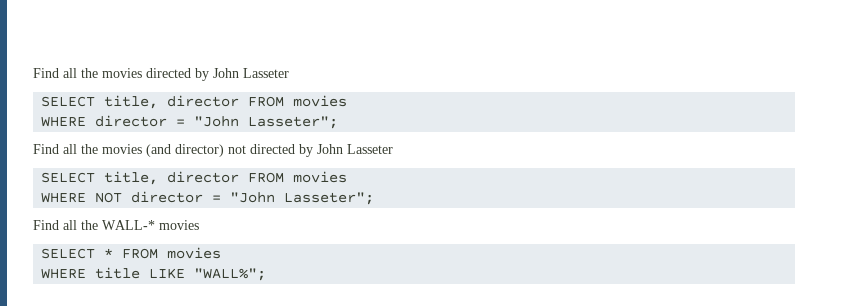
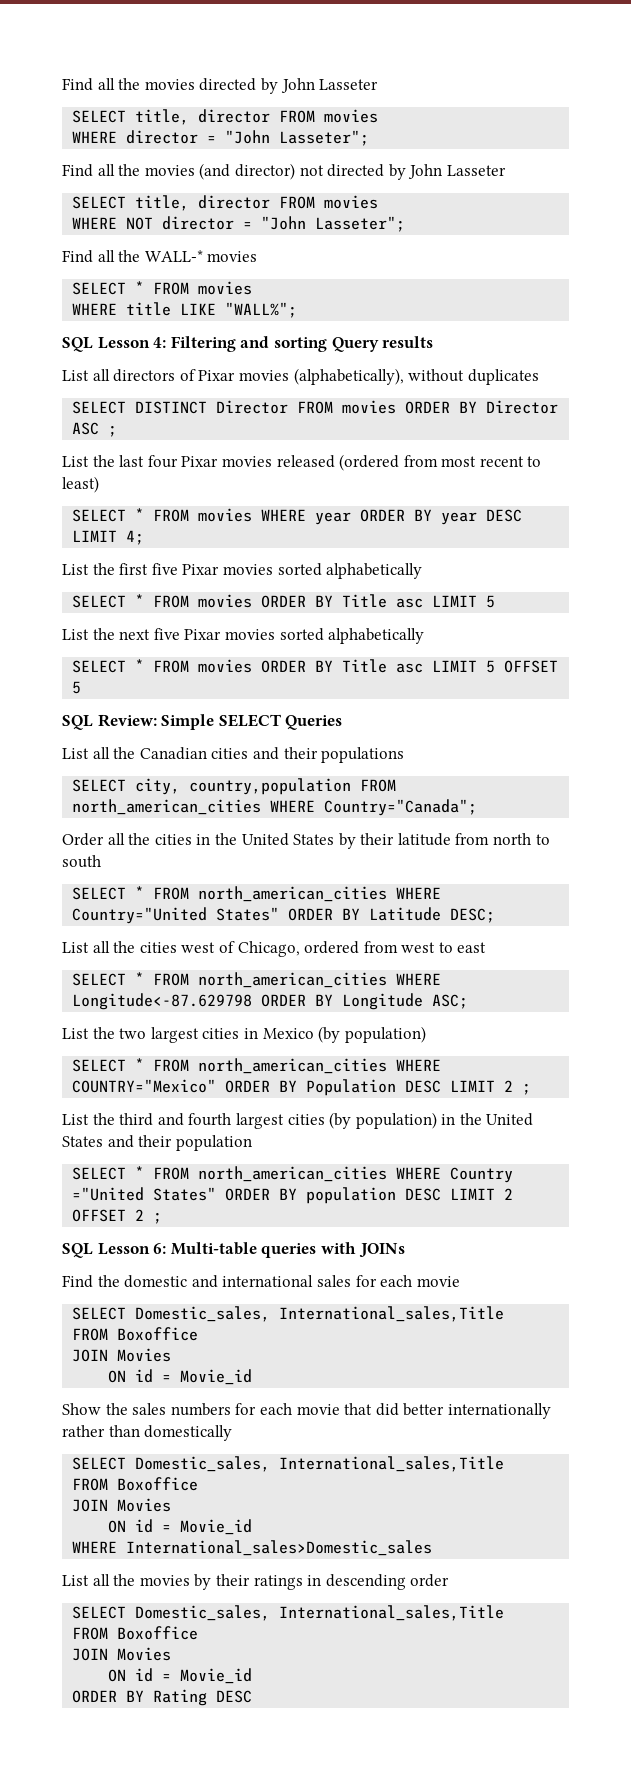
(267, 274) none -> [62,336,434,352] [62,368,539,385] [72,400,559,414] [72,422,118,437] [62,454,542,471] [62,476,99,493] [72,508,523,525] [72,530,145,545] [62,563,423,579] [72,594,496,608] [62,628,425,644] [72,659,559,673] [72,681,82,694] [62,714,343,730] [62,747,405,763] [72,778,397,795] [72,799,478,816] [62,833,550,849] [62,855,101,868] [72,886,442,902] [72,907,496,924] [62,941,487,957] [72,972,442,988] [72,993,469,1010] [62,1026,426,1043] [72,1058,442,1074] [72,1079,532,1096] [62,1112,534,1129] [62,1135,252,1151] [72,1166,514,1183] [72,1187,514,1204] [72,1209,163,1224] [62,1242,405,1258] [62,1275,460,1288] [72,1306,505,1322] [72,1327,199,1341] [72,1348,172,1362] [108,1369,253,1385] [62,1403,551,1419] [62,1425,233,1441] [72,1456,505,1472] [72,1477,199,1491] [72,1498,172,1512] [108,1519,253,1535] [72,1540,433,1556] [62,1574,450,1590] [72,1605,505,1621] [72,1626,199,1640] [72,1647,172,1661] [108,1668,253,1684] [72,1689,253,1706] // SQL Lesson 4: Filtering and sorting Query results // List all directors of Pixar movies (alphabetically), without duplicates // SELECT DISTINCT Director FROM movies ORDER BY Director ASC ; // List the last four Pixar movies released (ordered from most recent to least) // SELECT * FROM movies WHERE year ORDER BY year DESC LIMIT 4; // List the first five Pixar movies sorted alphabetically // SELECT * FROM movies ORDER BY Title asc LIMIT 5 // List the next five Pixar movies sorted alphabetically // SELECT * FROM movies ORDER BY Title asc LIMIT 5 OFFSET 5 // SQL Review: Simple SELECT Queries // List all the Canadian cities and their populations // SELECT city, country,population FROM north_american_cities WHERE Country="Canada"; // Order all the cities in the United States by their latitude from north to south // SELECT * FROM north_american_cities WHERE Country="United States" ORDER BY Latitude DESC; // List all the cities west of Chicago, ordered from west to east // SELECT * FROM north_american_cities WHERE Longitude<-87.629798 ORDER BY Longitude ASC; // List the two largest cities in Mexico (by population) // SELECT * FROM north_american_cities WHERE COUNTRY="Mexico" ORDER BY Population DESC LIMIT 2 ; // List the third and fourth largest cities (by population) in the United States and their population // SELECT * FROM north_american_cities WHERE Country ="United States" ORDER BY population DESC LIMIT 2 OFFSET 2 ; // SQL Lesson 6: Multi-table queries with JOINs // Find the domestic and international sales for each movie // SELECT Domestic_sales, International_sales,Title // FROM Boxoffice // JOIN Movies // ON id = Movie_id // Show the sales numbers for each movie that did better internationally rather than domestically // SELECT Domestic_sales, International_sales,Title // FROM Boxoffice // JOIN Movies // ON id = Movie_id // WHERE International_sales>Domestic_sales // List all the movies by their ratings in descending order // SELECT Domestic_sales, International_sales,Title // FROM Boxoffice // JOIN Movies // ON id = Movie_id // ORDER BY Rating DESC

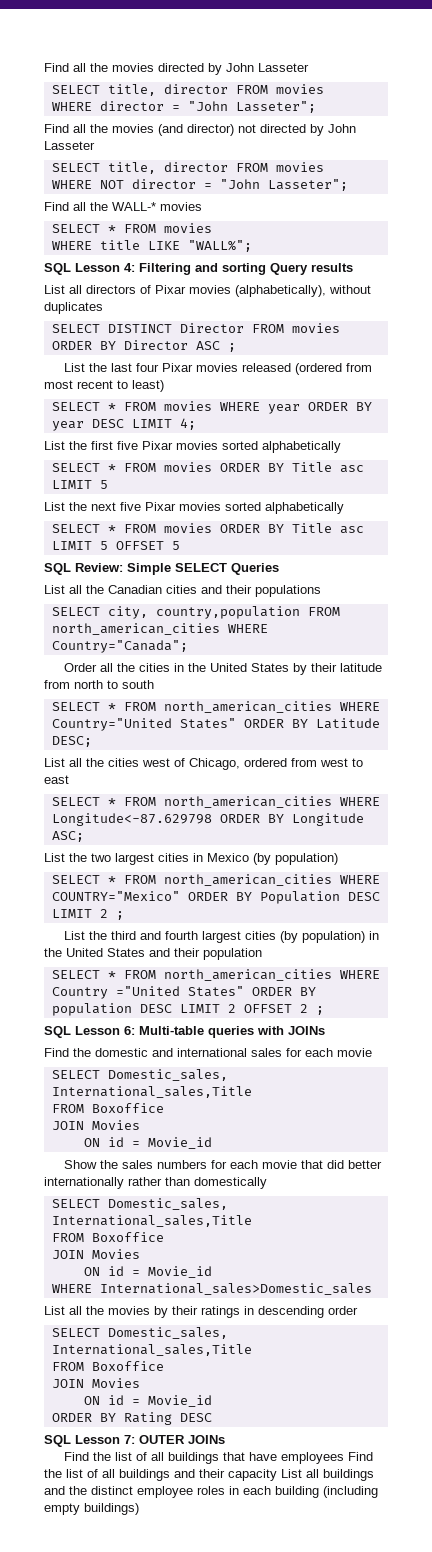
(253, 1696) none -> [44,1435,225,1447] [64,1452,374,1464] [44,1469,374,1481] [44,1486,378,1498] [44,1503,139,1515] // SQL Lesson 7: OUTER JOINs // Find the list of all buildings that have employees Find the list of all buildings and their capacity List all buildings and the distinct employee roles in each building (including empty buildings)

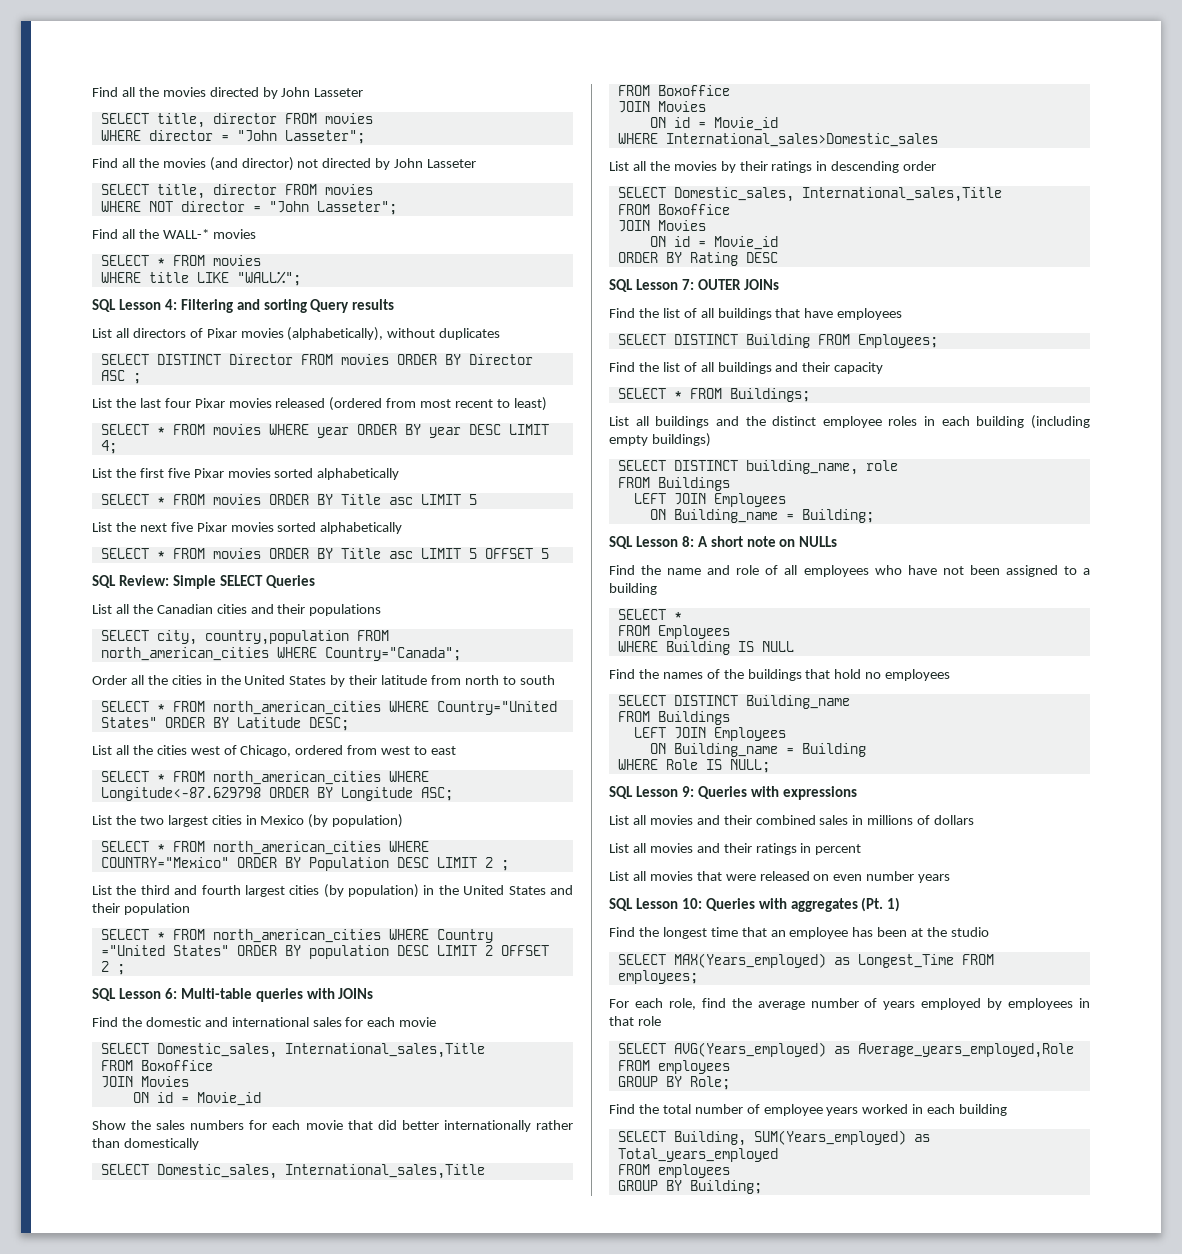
(345, 1458) none -> [617,334,938,348] // SELECT DISTINCT Building FROM Employees; //
(277, 1475) none -> [617,388,810,402] // SELECT * FROM Buildings; //
(139, 1509) none -> [617,460,898,475] [617,477,730,491] [633,493,786,507] [649,509,874,523] [609,536,838,549] [609,565,1090,577] [609,583,657,595] [617,609,682,620] [617,625,730,639] [617,641,794,655] [609,669,951,681] [617,695,850,709] [617,711,730,725] [633,727,786,741] [649,743,866,757] [617,759,770,773] [609,786,857,800] [609,815,975,825] [609,843,862,855] [609,871,951,883] [609,897,901,912] [609,927,990,939] [617,953,994,968] [617,970,698,984] [609,998,1090,1010] [609,1016,661,1026] [617,1042,1074,1058] [617,1060,730,1074] [617,1076,730,1090] [609,1104,1008,1116] [617,1130,930,1146] [617,1148,778,1162] [617,1164,730,1178] [617,1180,762,1194] // SELECT DISTINCT building_name, role // FROM Buildings // LEFT JOIN Employees // ON Building_name = Building; // SQL Lesson 8: A short note on NULLs // Find the name and role of all employees who have not been assigned to a building // SELECT * // FROM Employees // WHERE Building IS NULL // Find the names of the buildings that hold no employees // SELECT DISTINCT Building_name // FROM Buildings // LEFT JOIN Employees // ON Building_name = Building // WHERE Role IS NULL; // SQL Lesson 9: Queries with expressions // List all movies and their combined sales in millions of dollars // List all movies and their ratings in percent // List all movies that were released on even number years // SQL Lesson 10: Queries with aggregates (Pt. 1) // Find the longest time that an employee has been at the studio // SELECT MAX(Years_employed) as Longest_Time FROM employees; // For each role, find the average number of years employed by employees in that role // SELECT AVG(Years_employed) as Average_years_employed,Role FROM employees // GROUP BY Role; // Find the total number of employee years worked in each building // SELECT Building, SUM(Years_employed) as Total_years_employed // FROM employees // GROUP BY Building;

